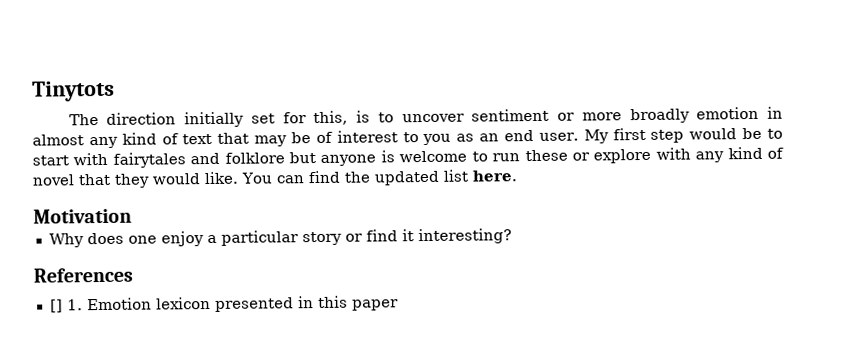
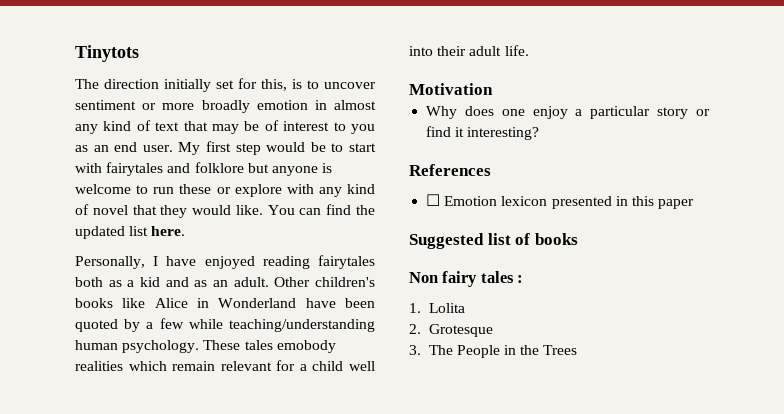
(518, 176) none -> [75,255,375,269] [75,277,375,287] [75,298,375,308] [75,318,375,332] [75,340,336,353] [75,360,375,371] [409,45,529,56] // Personally, I have enjoyed reading fairytales both as a kid and as an adult. Other children's books like Alice in Wonderland have been quoted by a few while teaching/understanding human psychology. These tales emobody realities which remain relevant for a child well into their adult life.
[49,299,83,313] [] 1. -> [426,194,441,206] ☐
(399, 305) none -> [409,233,578,249] [409,271,524,287] [409,303,465,313] [409,324,493,337] [409,345,578,358] // Suggested list of books // Non fairy tales : // 1. Lolita // 2. Grotesque // 3. The People in the Trees

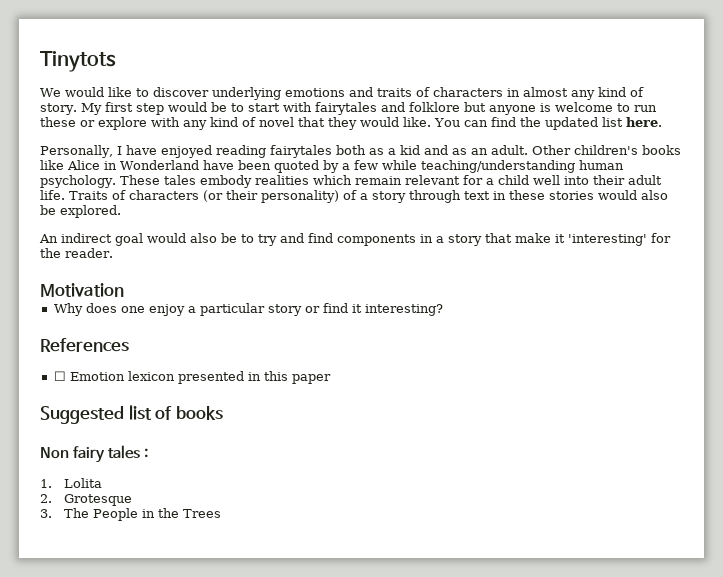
[75,78,376,92] [75,100,308,113] The direction initially set for this, is to uncover sentiment or more broadly emotion -> [40,87,503,100] We would like to discover underlying emotions and traits of characters
[155,120,375,134] [75,142,173,152] text that may be of interest to you as an end user. -> [40,103,77,115] story.
[276,340,336,353] emobody -> [199,175,252,188] embody
(529, 50) none -> [69,190,668,203] [40,205,121,218] [39,233,671,246] [40,248,113,258] Traits of characters (or their personality) of a story through text in these stories would also be explored. // An indirect goal would also be to try and find components in a story that make it 'interesting' for the reader.

